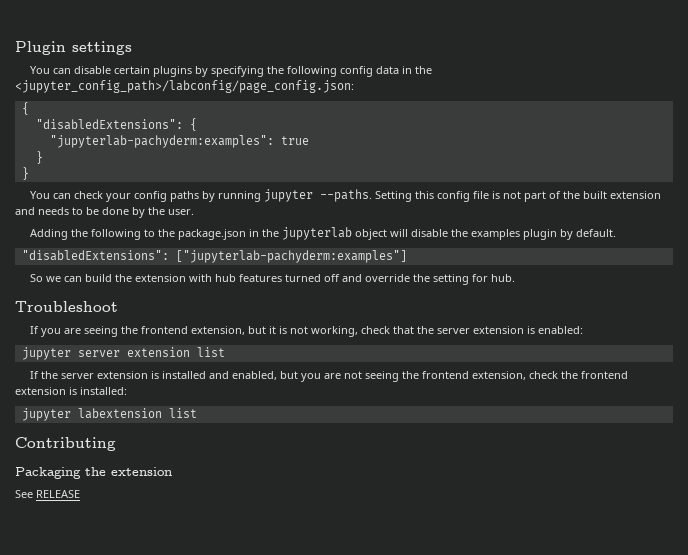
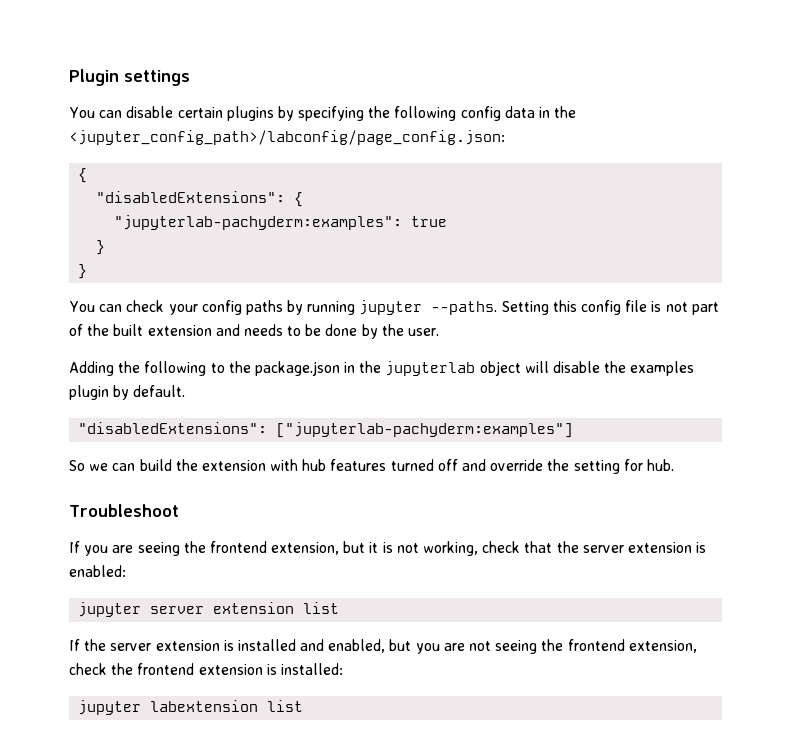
[15,437,116,451] [15,467,172,479] [15,490,80,498] // Contributing // Packaging the extension // See RELEASE -> (304, 706) none

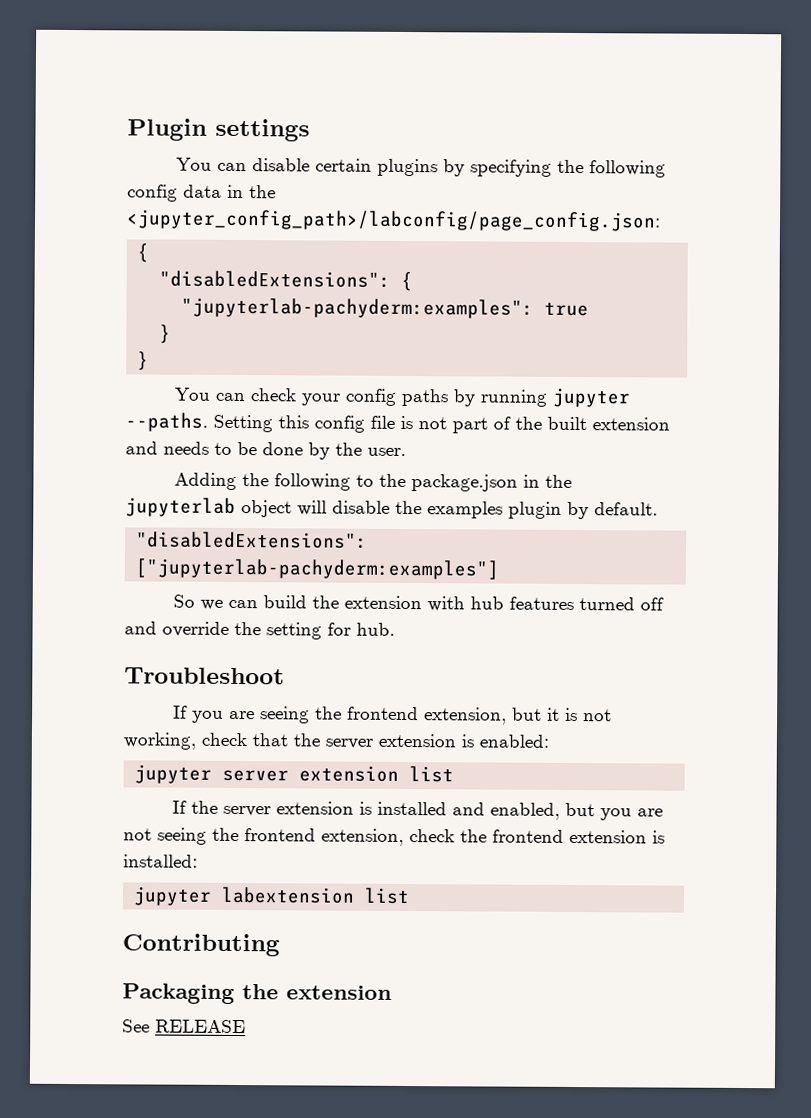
(304, 706) none -> [122,933,280,957] [122,983,392,1004] [122,1019,246,1034] // Contributing // Packaging the extension // See RELEASE

